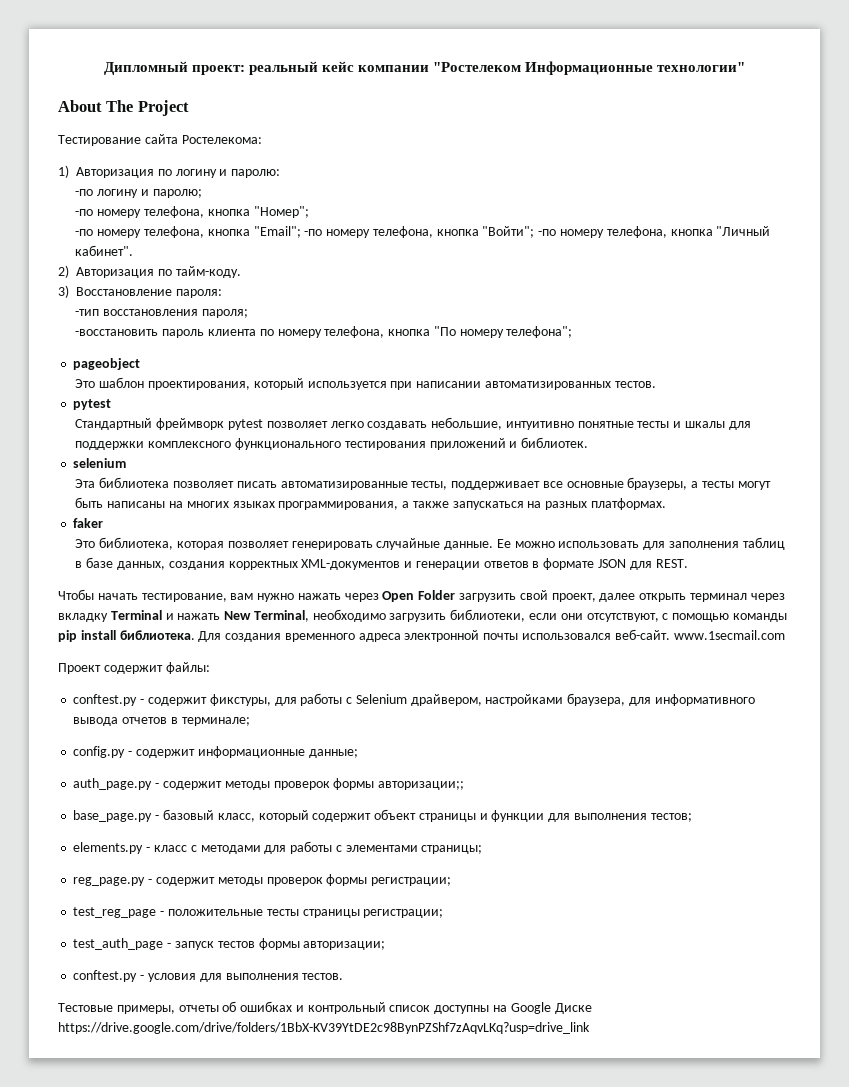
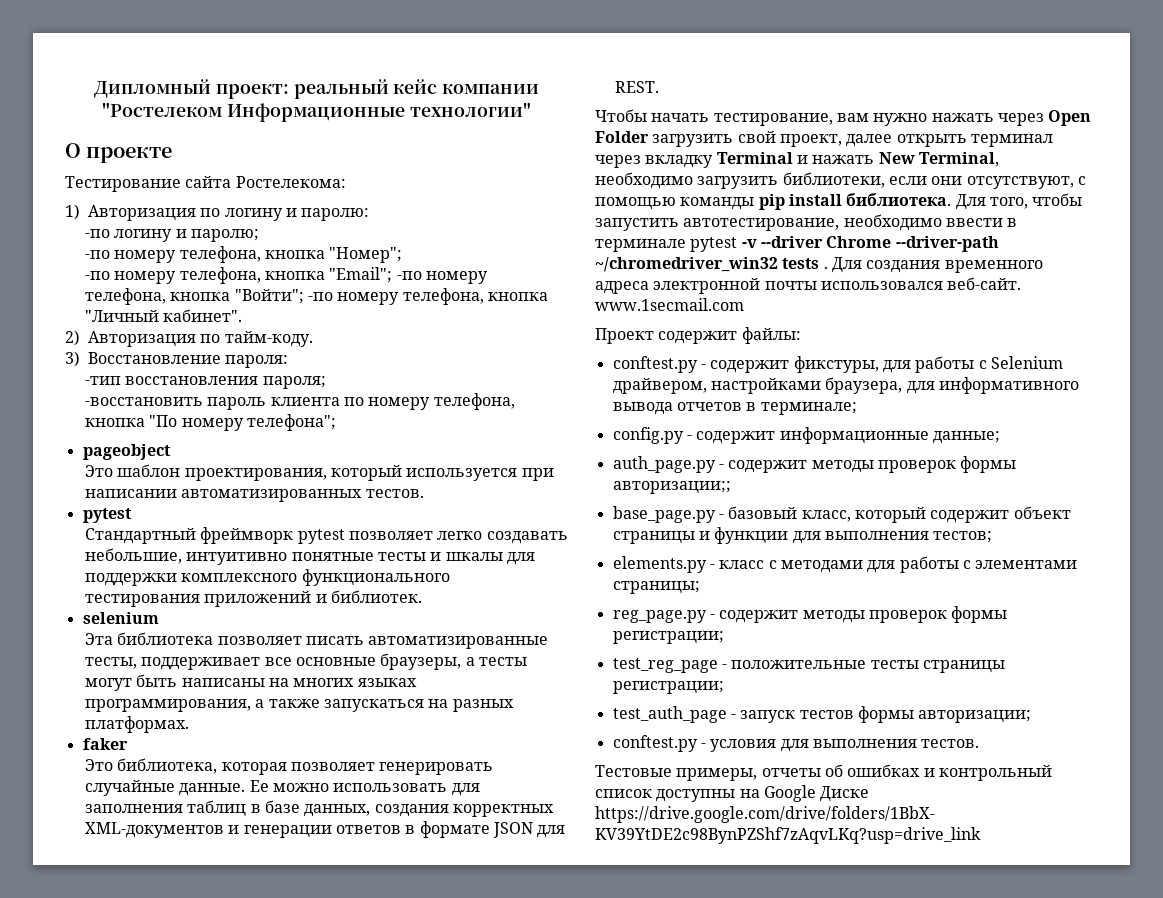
[58,100,189,116] About The Project -> [65,143,173,163] О проекте
(222, 636) none -> [989,193,1083,209] [595,214,1018,231] [595,236,999,252] [595,257,862,273] того, чтобы запустить автотестирование, необходимо ввести в терминале pytest -v --driver Chrome --driver-path ~/chromedriver_win32 tests . Для

